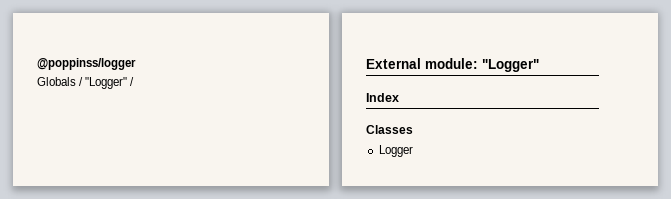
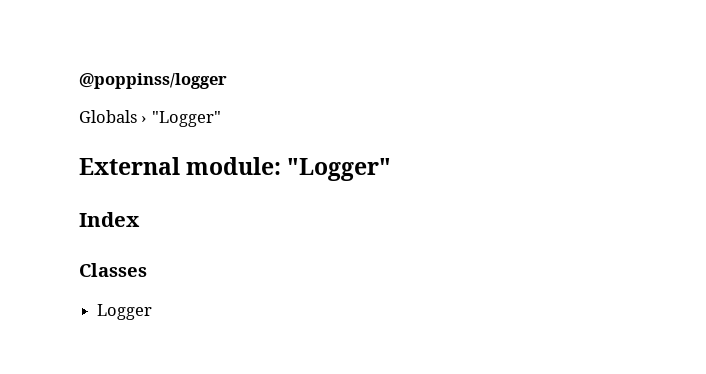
[79,77,135,89] / "Logger" / -> [141,111,221,127] › "Logger"

